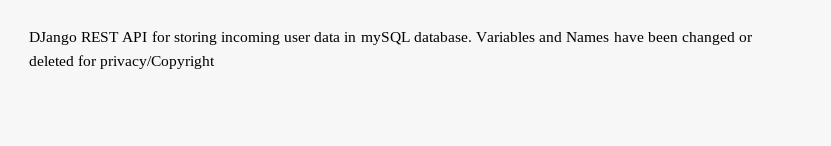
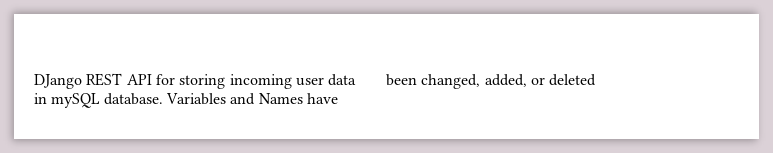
[681,32,754,45] [29,55,216,69] changed or deleted for privacy/Copyright -> [421,74,597,89] changed, added, or deleted

